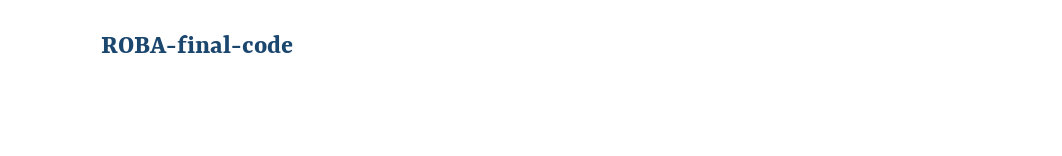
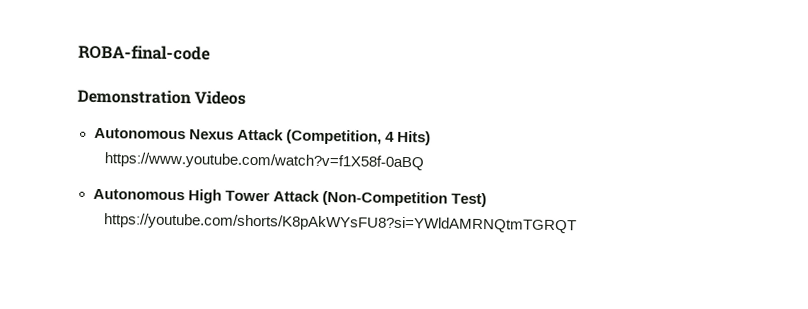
(293, 44) none -> [77,88,247,105] [93,127,431,146] [103,152,424,171] [92,188,487,208] [103,213,577,234] // Demonstration Videos // Autonomous Nexus Attack (Competition, 4 Hits) // https://www.youtube.com/watch?v=f1X58f-0aBQ // Autonomous High Tower Attack (Non-Competition Test) // https://youtube.com/shorts/K8pAkWYsFU8?si=YWldAMRNQtmTGRQT

